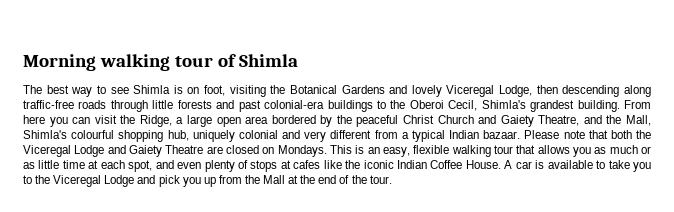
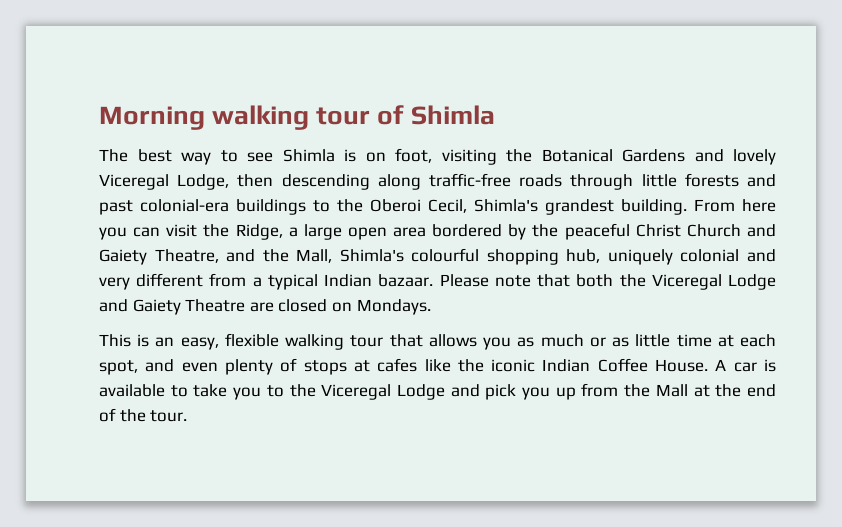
(327, 151) none -> (431, 307) //

